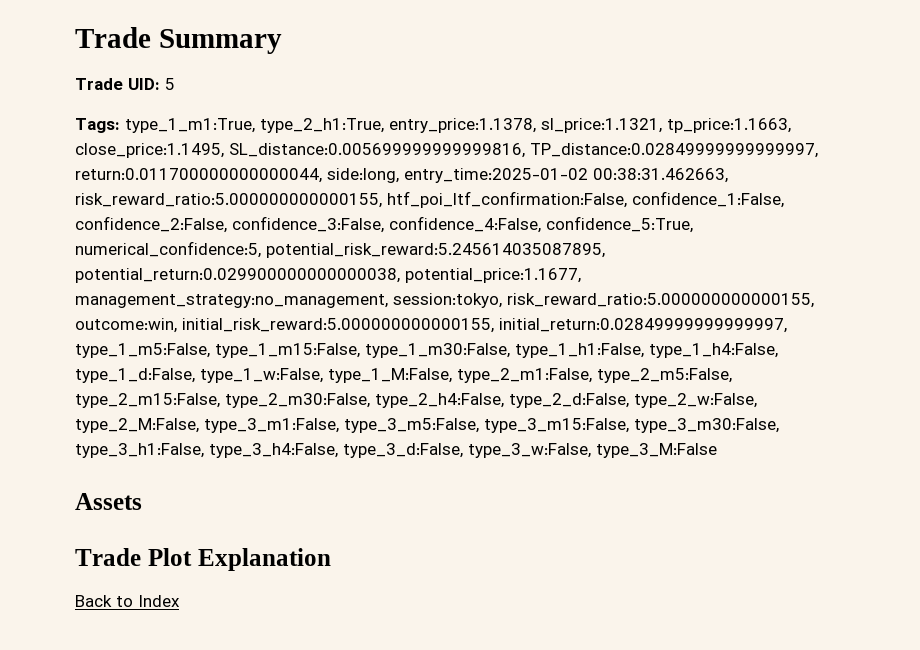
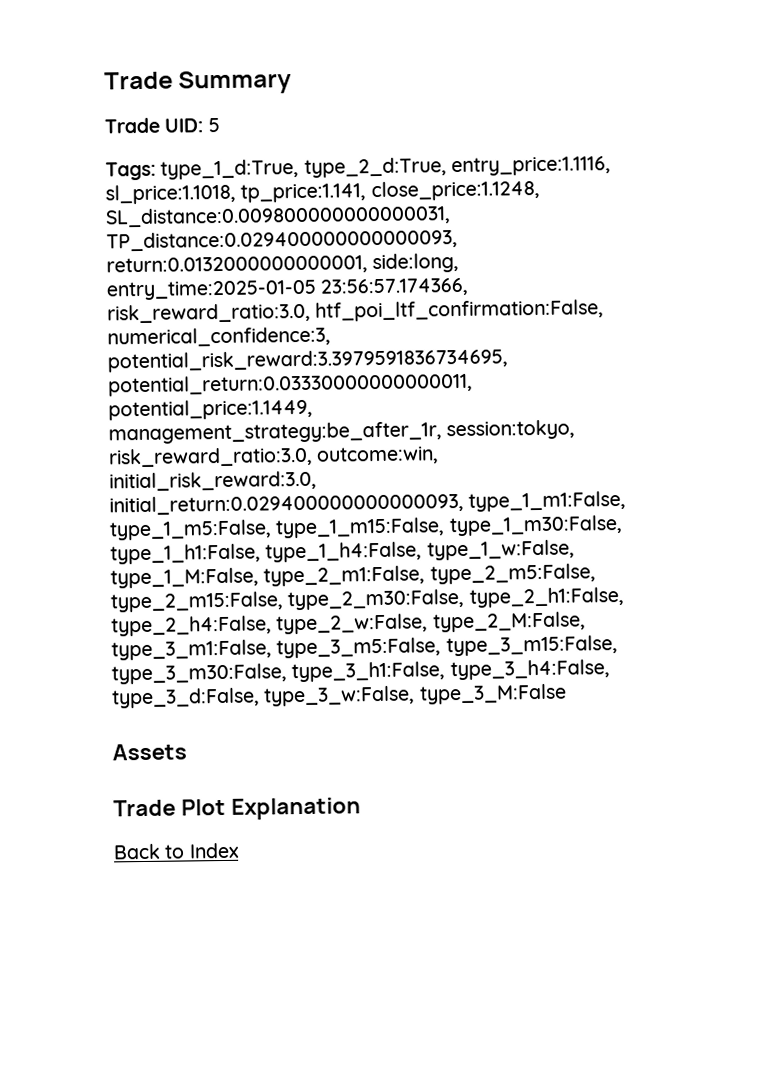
[125,118,791,133] [75,143,818,158] [75,168,728,183] [75,191,784,208] [75,216,693,233] [75,241,605,258] [75,268,581,283] [75,293,814,308] [75,318,787,333] type_1_m1:True, type_2_h1:True, entry_price:1.1378, sl_price:1.1321, tp_price:1.1663, close_price:1.1495, SL_distance:0.005699999999999816, TP_distance:0.02849999999999997, return:0.011700000000000044, side:long, entry_time:2025-01-02 00:38:31.462663, risk_reward_ratio:5.000000000000155, htf_poi_ltf_confirmation:False, confidence_1:False, confidence_2:False, confidence_3:False, confidence_4:False, confidence_5:True, numerical_confidence:5, potential_risk_reward:5.245614035087895, potential_return:0.029900000000000038, potential_price:1.1677, management_strategy:no_management, session:tokyo, risk_reward_ratio:5.000000000000155, outcome:win, initial_risk_reward:5.000000000000155, initial_return:0.02849999999999997, -> [160,156,611,180] [105,179,540,205] [105,205,451,228] [106,229,458,252] [106,252,460,276] [106,277,470,301] [107,299,605,324] [107,326,331,348] [107,348,508,397] [108,398,313,421] [108,419,576,445] [108,446,440,468] [109,470,317,492] [109,490,627,516] type_1_d:True, type_2_d:True, entry_price:1.1116, sl_price:1.1018, tp_price:1.141, close_price:1.1248, SL_distance:0.009800000000000031, TP_distance:0.029400000000000093, return:0.0132000000000001, side:long, entry_time:2025-01-05 23:56:57.174366, risk_reward_ratio:3.0, htf_poi_ltf_confirmation:False, numerical_confidence:3, potential_risk_reward:3.3979591836734695, potential_return:0.03330000000000011, potential_price:1.1449, management_strategy:be_after_1r, session:tokyo, risk_reward_ratio:3.0, outcome:win, initial_risk_reward:3.0, initial_return:0.029400000000000093, type_1_m1:False,
[75,368,195,383] type_1_d:False, -> (423, 552) none
[375,393,629,408] type_2_h4:False, type_2_d:False, -> [468,586,624,608] [111,615,272,637] type_2_h1:False, type_2_h4:False,

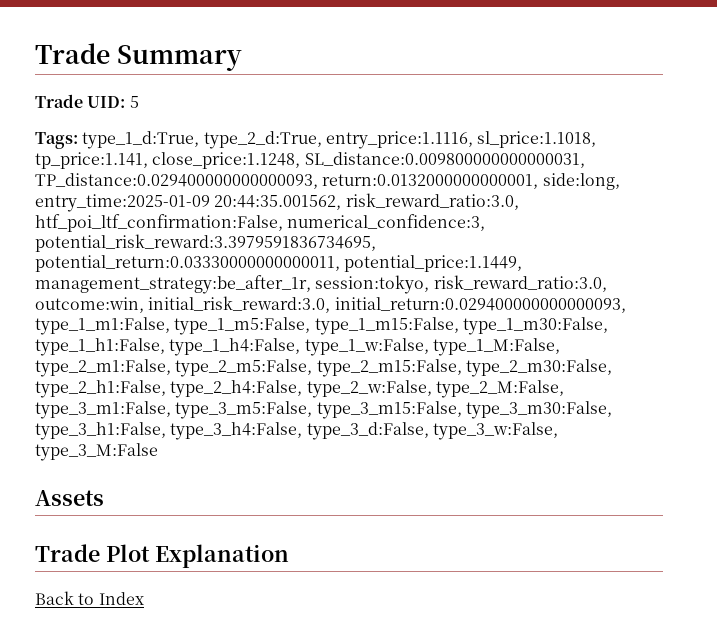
[106,277,470,301] entry_time:2025-01-05 23:56:57.174366, -> [35,194,342,212] entry_time:2025-01-09 20:44:35.001562,

